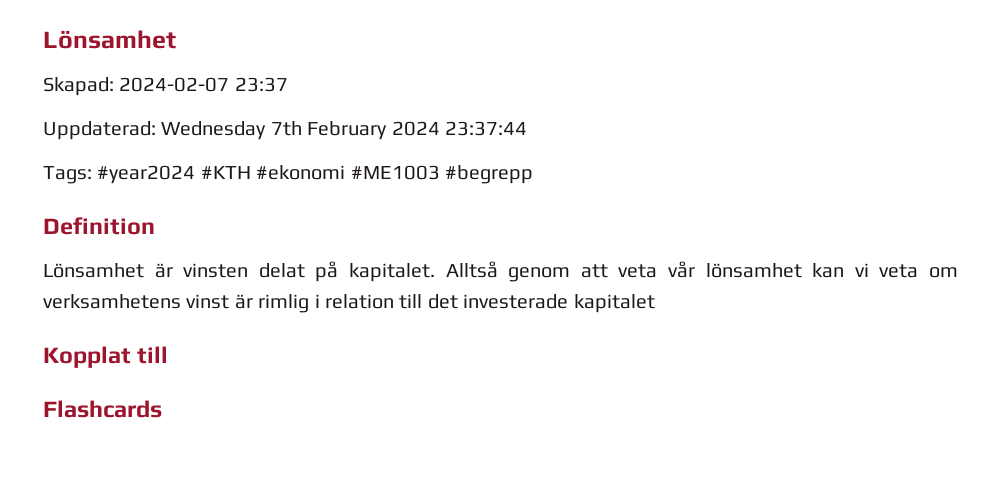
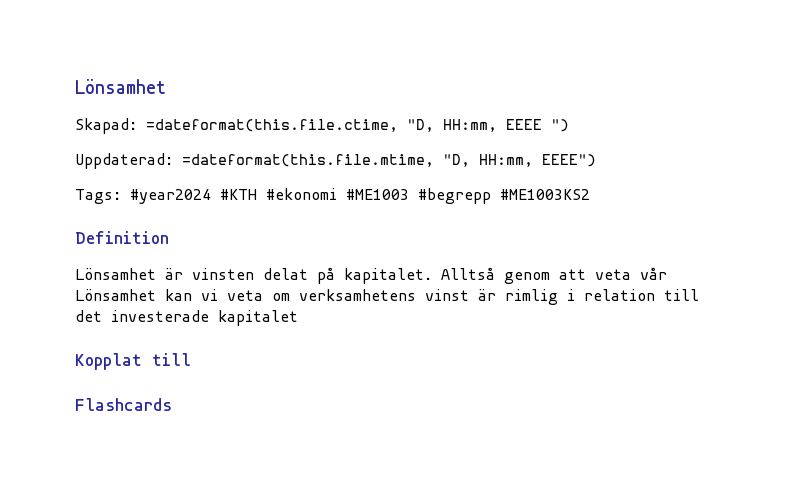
[119,77,288,92] [43,121,527,140] 2024-02-07 23:37 // Uppdaterad: Wednesday 7th February 2024 23:37:44 -> [146,119,569,132] [75,153,596,169] =dateformat(this.file.ctime, "D, HH:mm, EEEE ") // Uppdaterad: =dateformat(this.file.mtime, "D, HH:mm, EEEE")
(533, 174) none -> [500,189,590,200] #ME1003KS2
[705,263,802,278] lönsamhet -> [75,289,156,301] Lönsamhet

